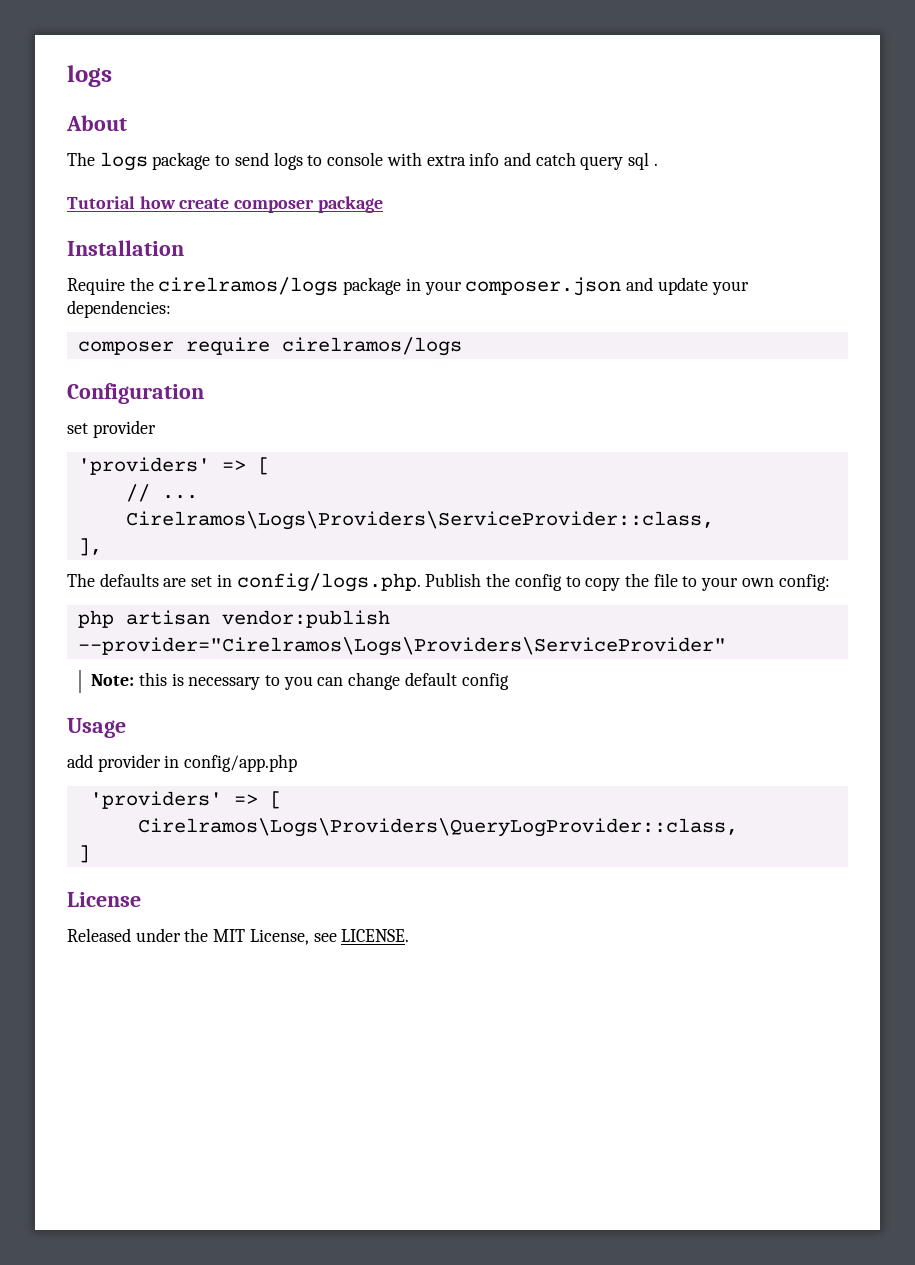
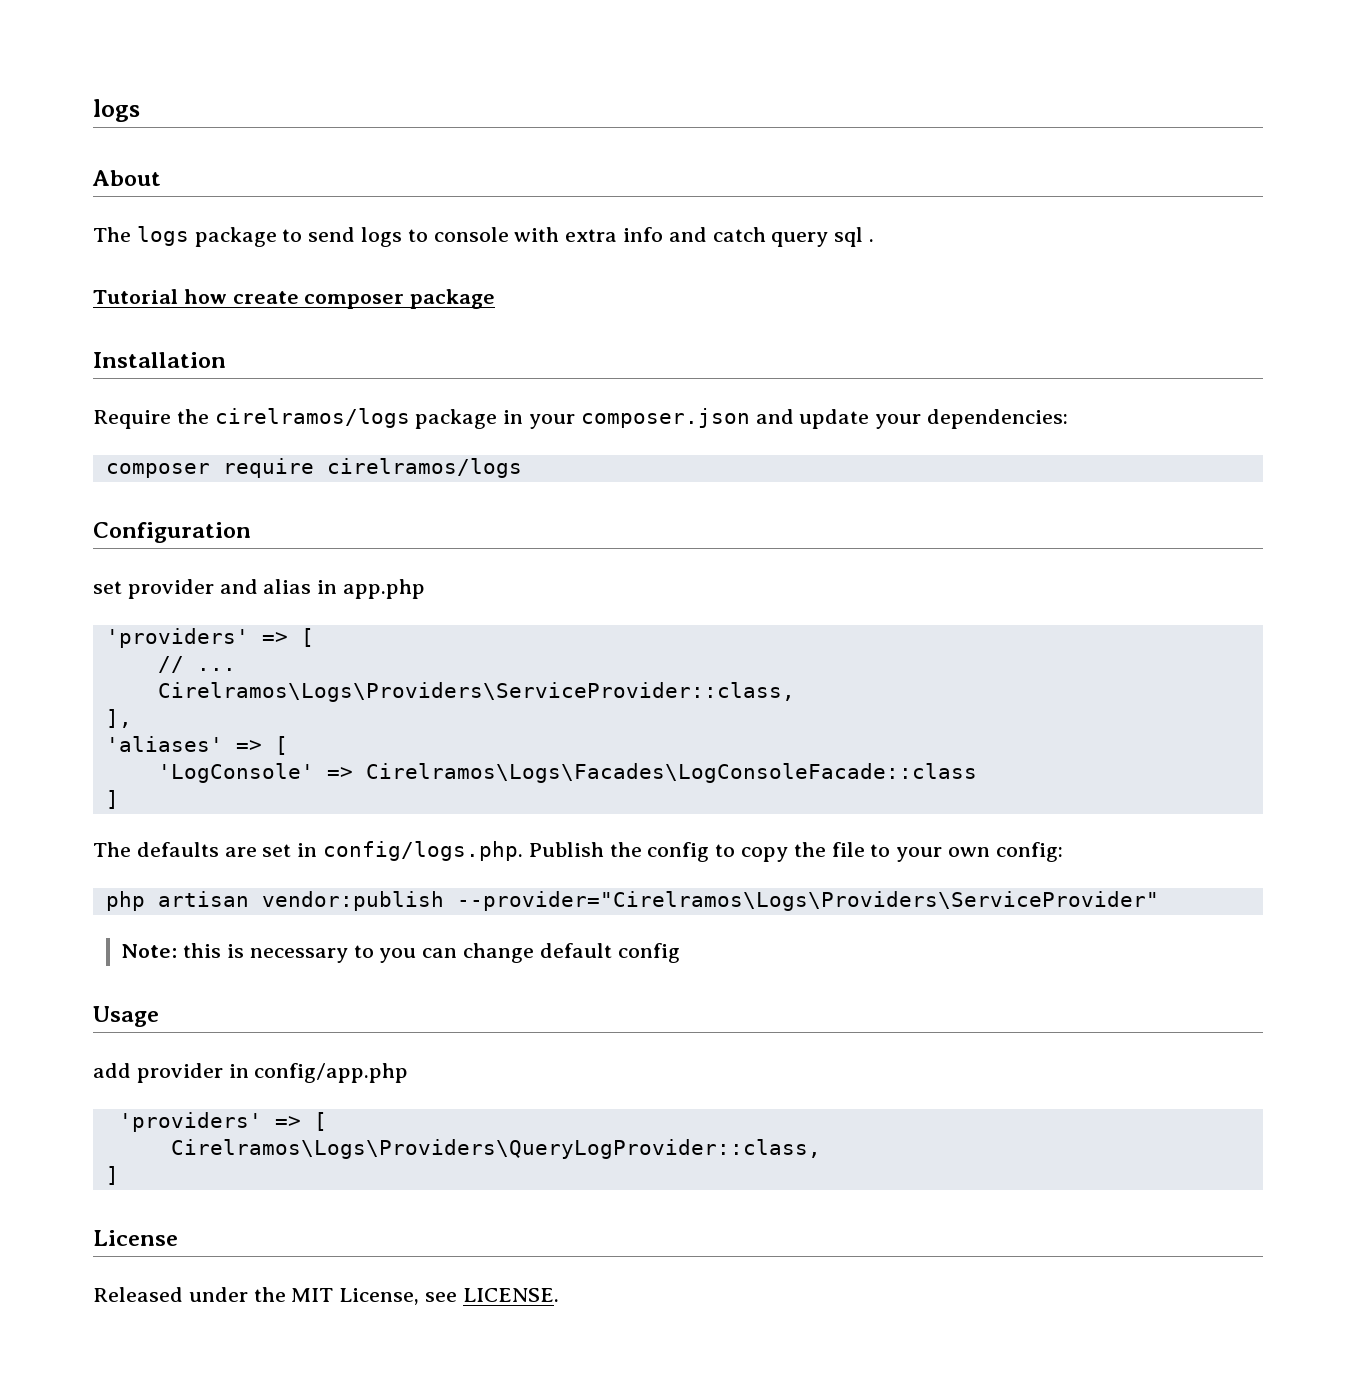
(156, 429) none -> [219,579,426,599] and alias in app.php
(102, 547) none -> [105,736,288,755] [157,763,977,783] [105,790,119,809] // 'aliases' => [ // 'LogConsole' => Cirelramos\Logs\Facades\LogConsoleFacade::class // ]

